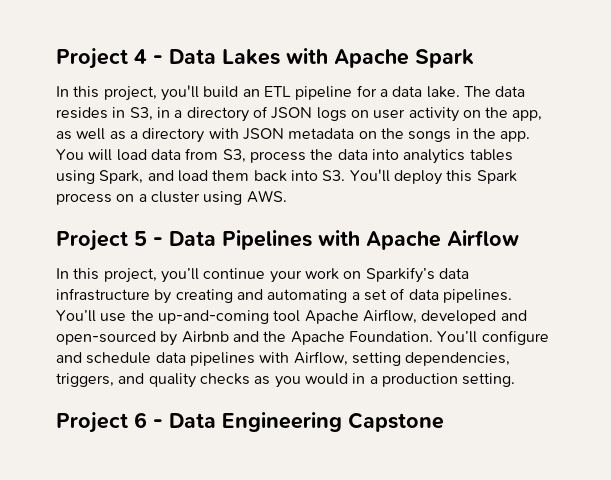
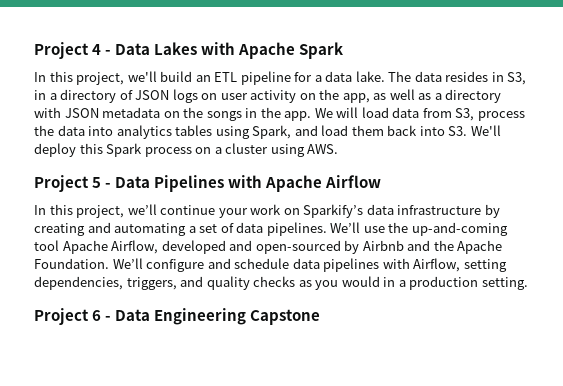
[160,85,199,101] you'll -> [127,71,157,82] we'll
[56,149,84,160] You -> [314,108,333,118] We
[349,169,390,182] You'll -> [470,125,501,136] We'll
[160,268,199,283] you’ll -> [127,204,157,215] we’ll
[56,310,96,322] You’ll -> [330,222,361,233] We’ll
[437,331,478,343] You’ll -> [112,258,143,269] We’ll

